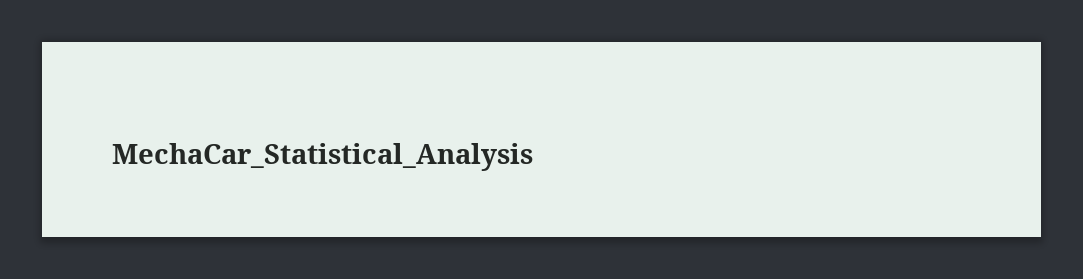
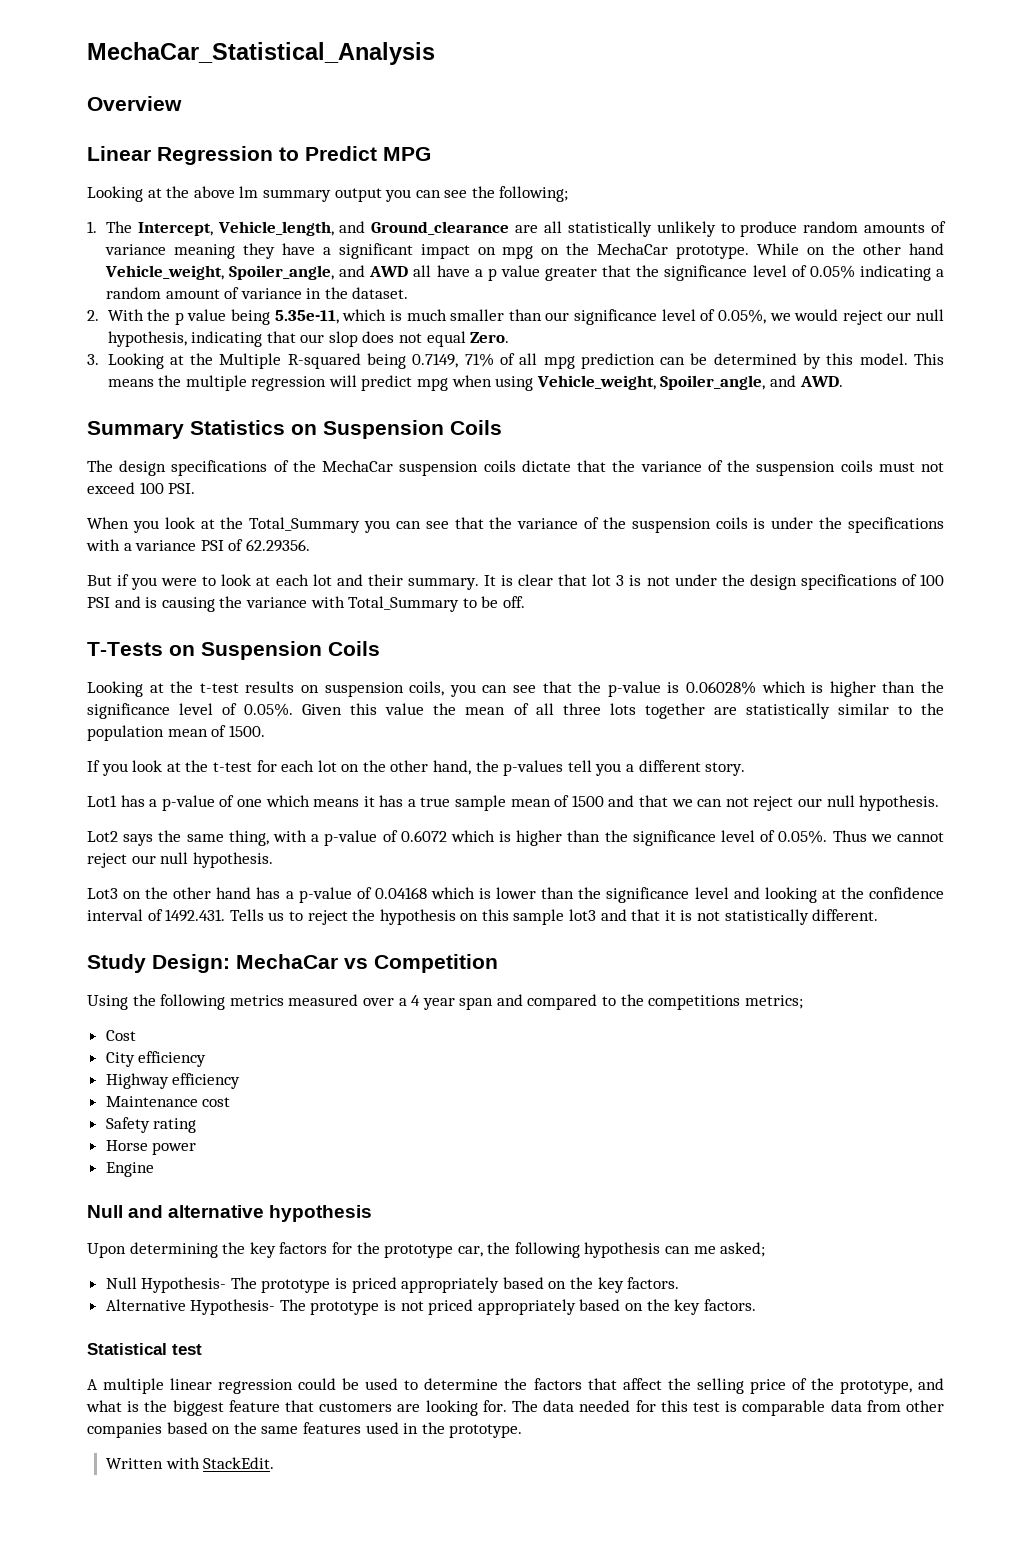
(533, 157) none -> [87,96,182,111] [87,146,431,165] [87,186,569,202] [87,221,947,237] [104,243,944,259] [104,265,944,281] [105,287,409,299] [87,309,944,325] [107,331,510,347] [87,353,944,369] [107,375,843,391] [87,420,502,439] [87,460,945,476] [87,482,196,494] [87,517,945,533] [86,539,310,552] [87,574,945,590] [87,596,525,612] [87,641,380,660] [87,681,945,697] [87,703,944,719] [87,725,265,741] [87,760,746,776] [87,795,940,811] [87,830,944,846] [87,852,273,868] [87,887,944,903] [87,909,879,925] [87,954,498,973] [87,994,803,1010] [105,1030,136,1041] [105,1051,207,1067] [105,1073,241,1089] [105,1096,231,1107] [105,1117,197,1133] [105,1140,197,1155] [105,1162,154,1177] [87,1205,373,1222] [87,1242,766,1258] [105,1277,680,1293] [105,1299,756,1315] [87,1343,202,1355] [87,1378,945,1394] [86,1400,945,1416] [87,1422,523,1438] [105,1457,275,1469] // Overview // Linear Regression to Predict MPG // Looking at the above lm summary output you can see the following; // 1. The Intercept, Vehicle_length, and Ground_clearance are all statistically unlikely to produce random amounts of variance meaning they have a significant impact on mpg on the MechaCar prototype. While on the other hand Vehicle_weight, Spoiler_angle, and AWD all have a p value greater that the significance level of 0.05% indicating a random amount of variance in the dataset. // 2. With the p value being 5.35e-11, which is much smaller than our significance level of 0.05%, we would reject our null hypothesis, indicating that our slop does not equal Zero. // 3. Looking at the Multiple R-squared being 0.7149, 71% of all mpg prediction can be determined by this model. This means the multiple regression will predict mpg when using Vehicle_weight, Spoiler_angle, and AWD. // Summary Statistics on Suspension Coils // The design specifications of the MechaCar suspension coils dictate that the variance of the suspension coils must not exceed 100 PSI. // When you look at the Total_Summary you can see that the variance of the suspension coils is under the specifications with a variance PSI of 62.29356. // But if you were to look at each lot and their summary. It is clear that lot 3 is not under the design specifications of 100 PSI and is causing the variance with Total_Summary to be off. // T-Tests on Suspension Coils // Looking at the t-test results on suspension coils, you can see that the p-value is 0.06028% which is higher than the significance level of 0.05%. Given this value the mean of all three lots together are statistically similar to the population mean of 1500. // If you look at the t-test for each lot on the other hand, the p-values tell you a different story. // Lot1 has a p-value of one which means it has a true sample mean of 1500 and that we can not reject our null hypothesis. // Lot2 says the same thing, with a p-value of 0.6072 which is higher than the significance level of 0.05%. Thus we cannot reject our null hypothesis. // Lot3 on the other hand has a p-value of 0.04168 which is lower than the significance level and looking at the confidence interval of 1492.431. Tells us to reject the hypothesis on this sample lot3 and that it is not statistically different. // Study Design: MechaCar vs Competition // Using the following metrics measured over a 4 year span and compared to the competitions metrics; // Cost // City efficiency // Highway efficiency // Maintenance cost // Safety rating // Horse power // Engine // Null and alternative hypothesis // Upon determining the key factors for the prototype car, the following hypothesis can me asked; // Null Hypothesis- The prototype is priced appropriately based on the key factors. // Alternative Hypothesis- The prototype is not priced appropriately based on the key factors. // Statistical test // A multiple linear regression could be used to determine the factors that affect the selling price of the prototype, and what is the biggest feature that customers are looking for. The data needed for this test is comparable data from other companies based on the same features used in the prototype. // Written with StackEdit.

